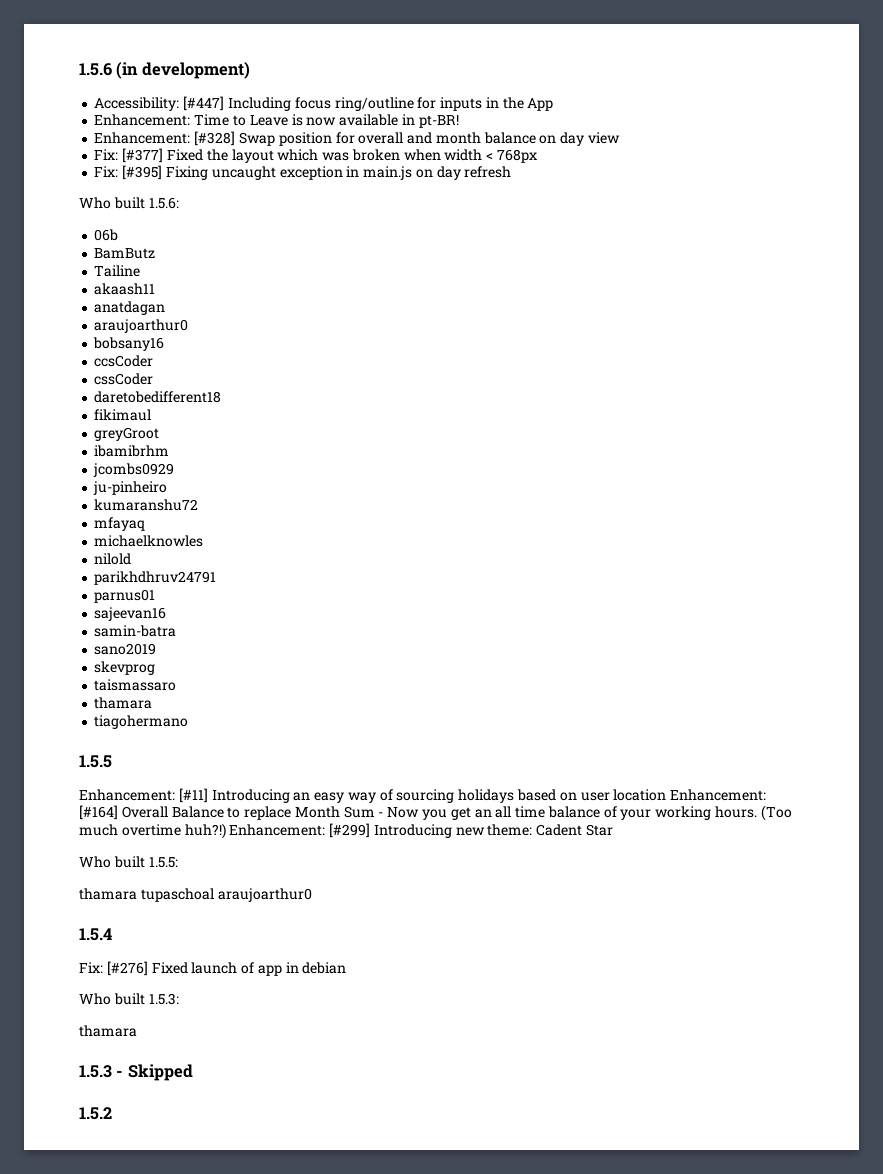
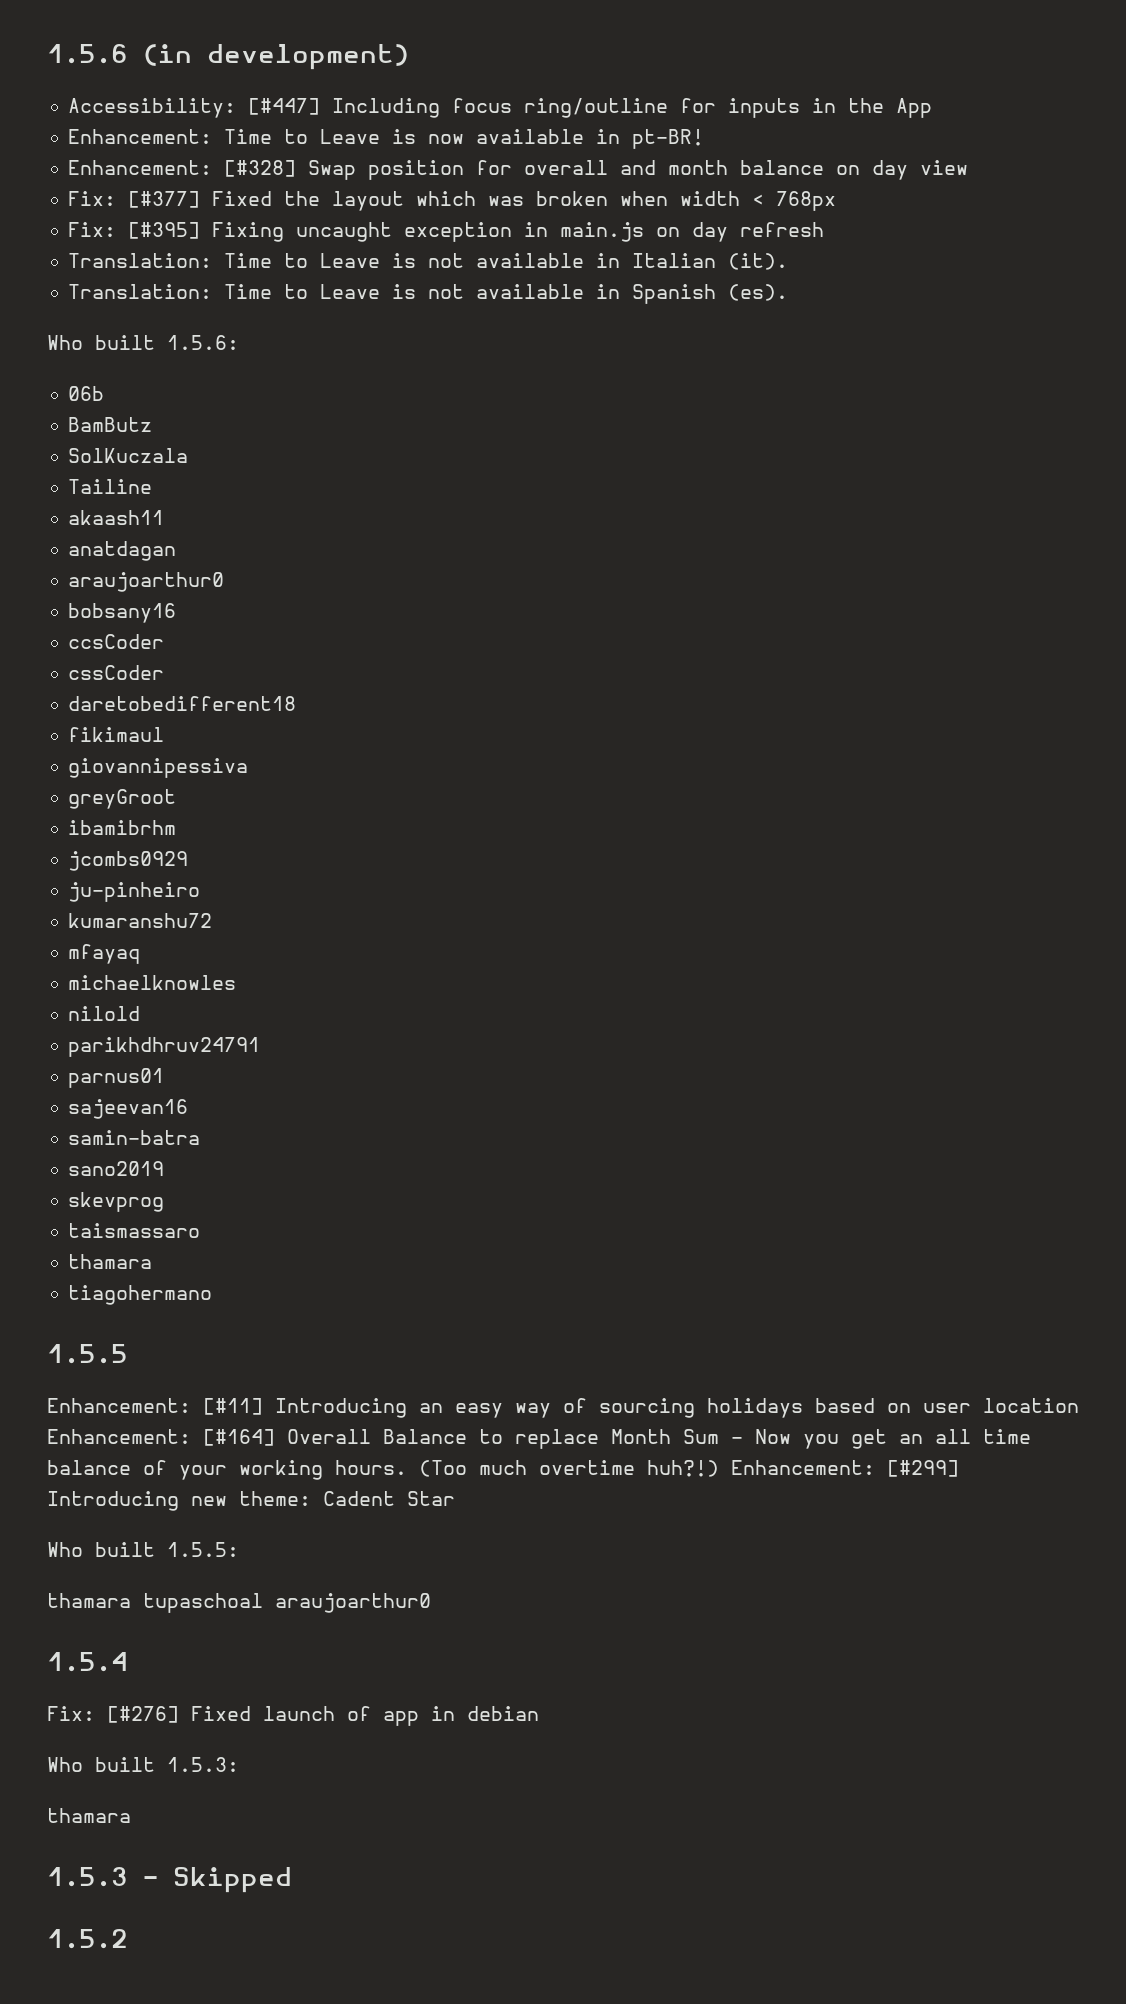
(512, 172) none -> [68,253,789,270] [68,284,789,304] // Translation: Time to Leave is not available in Italian (it). // Translation: Time to Leave is not available in Spanish (es).
(156, 253) none -> [68,448,189,463] // SolKuczala
(152, 415) none -> [68,758,249,778] // giovannipessiva

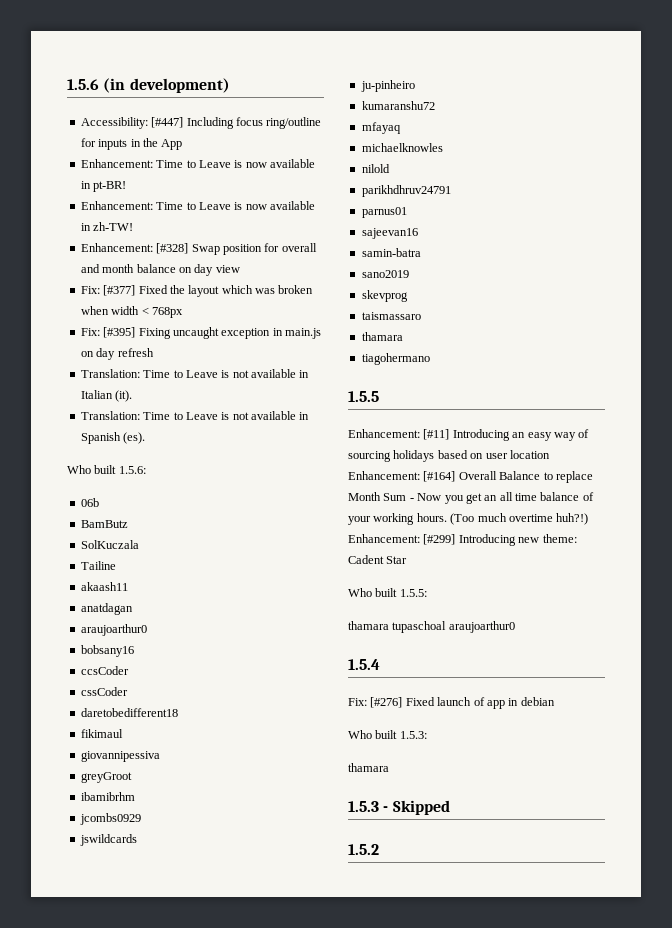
(705, 139) none -> [80,201,315,210] [80,222,134,231] // Enhancement: Time to Leave is now available in zh-TW!
(189, 861) none -> [79,834,137,846] // jswildcards

